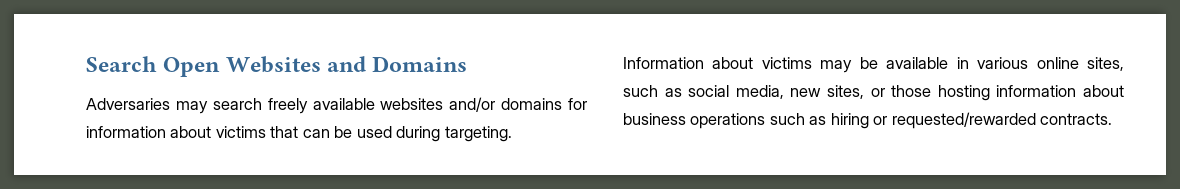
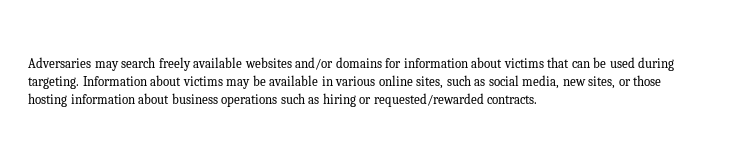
[86,56,468,77] Search Open Websites and Domains // -> (28, 62) none

